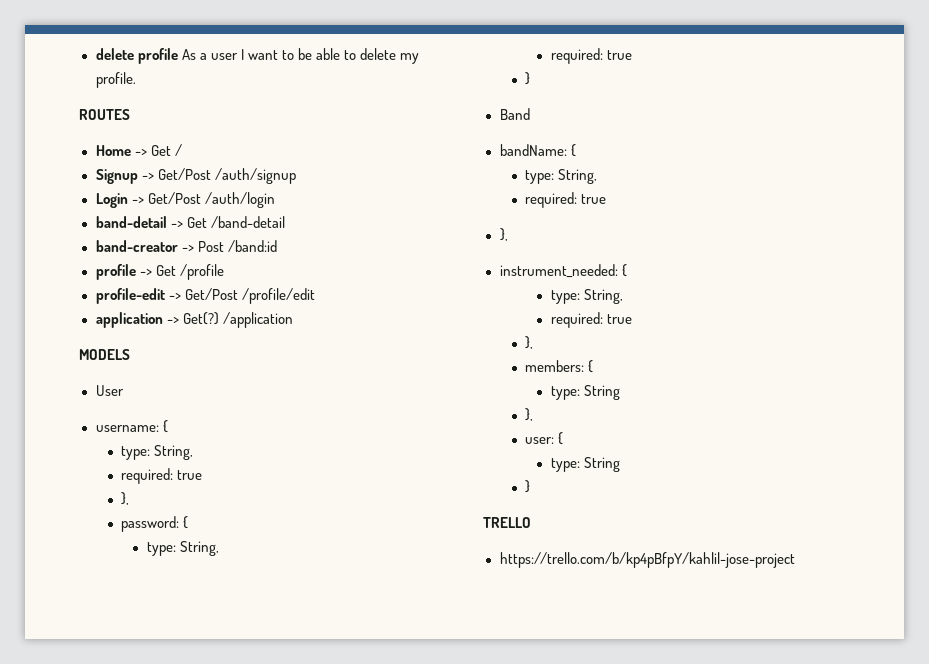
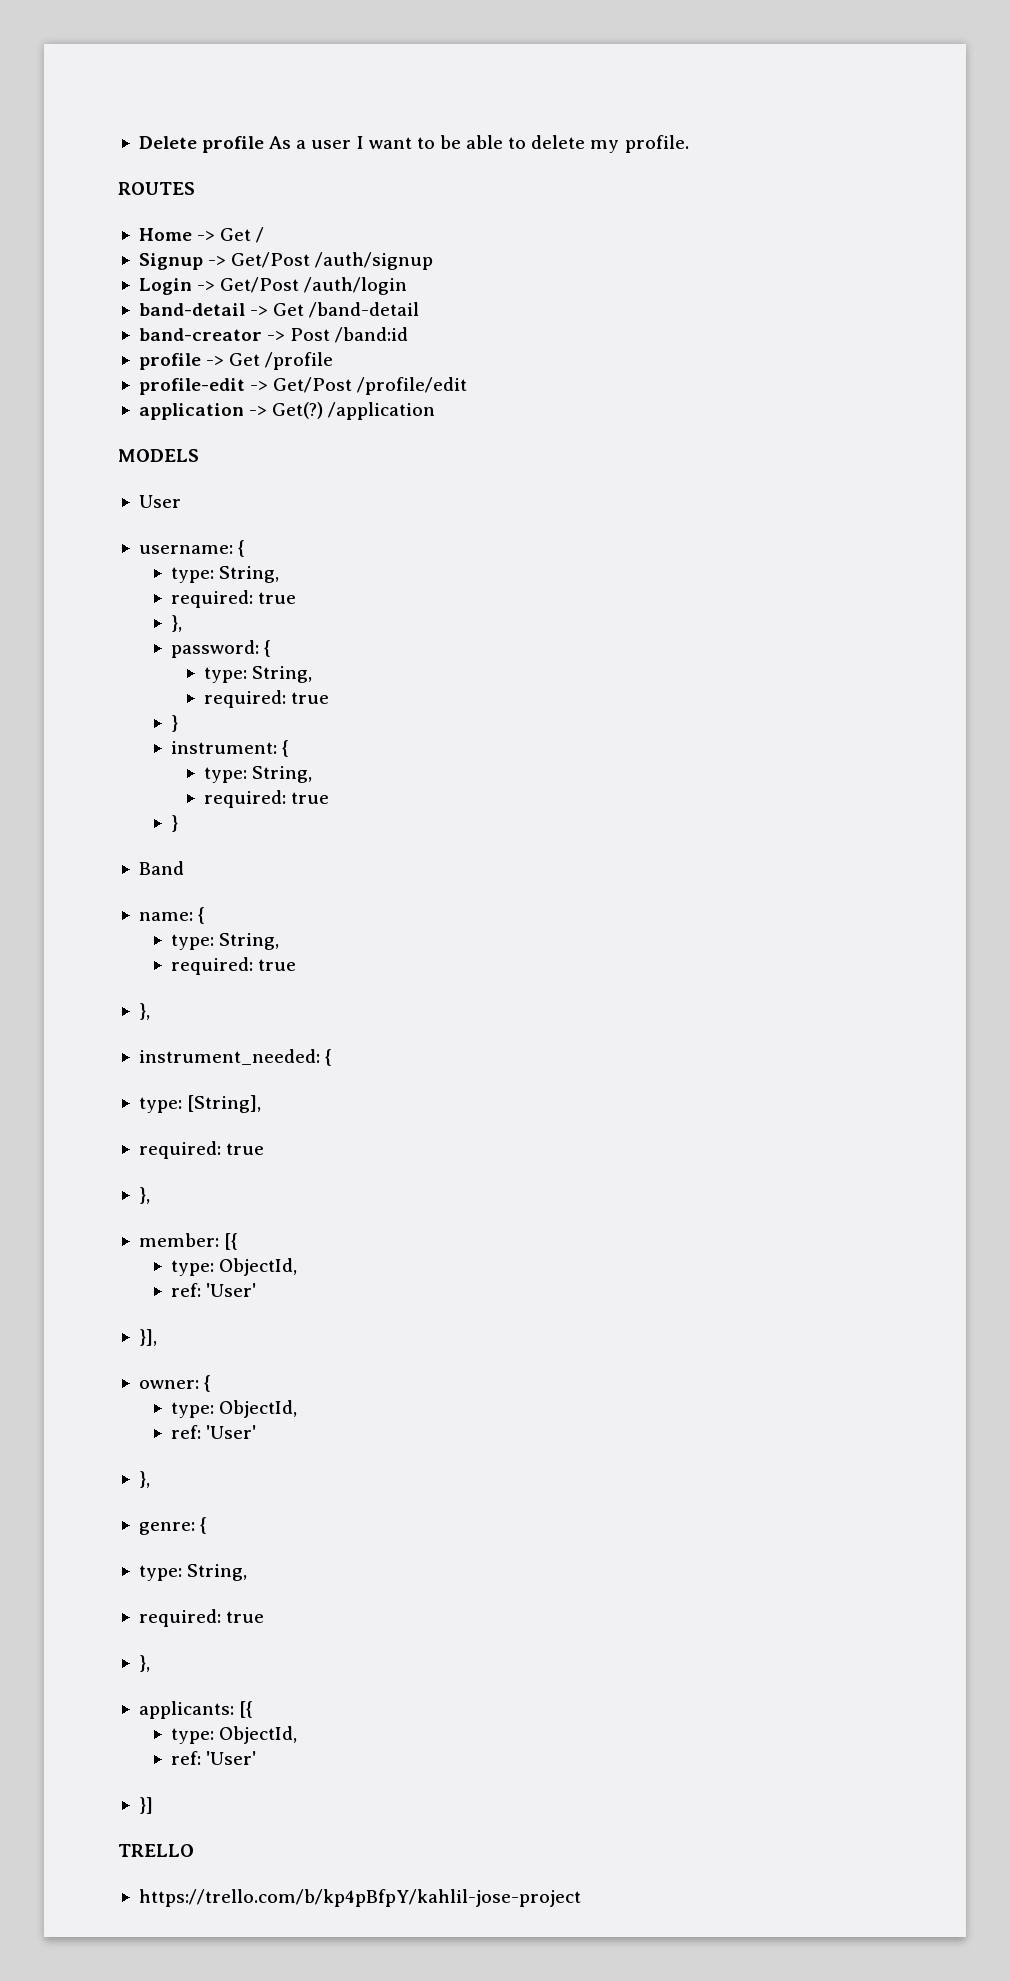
[95,48,134,60] delete -> [138,136,197,149] Delete
(531, 78) none -> [171,740,290,757] [203,766,312,783] [203,790,329,808] [171,815,179,832] // instrument: { // type: String, // required: true // }
[499,144,567,156] bandName: -> [138,912,193,921] name:
[550,289,623,304] [550,312,632,328] [525,336,534,349] [525,360,594,373] [550,385,620,400] [525,408,534,421] [525,432,564,445] [550,457,620,472] [525,480,531,493] // type: String, // required: true // }, // members: { // type: String // }, // user: { // type: String // } -> [138,1095,262,1113] [138,1141,265,1159] [138,1187,150,1204] [138,1233,239,1250] [171,1258,298,1276] [171,1283,257,1297] [138,1329,157,1346] [138,1375,212,1392] [171,1400,298,1418] [171,1425,257,1439] [138,1471,150,1488] [138,1517,208,1535] [138,1564,248,1581] [138,1609,265,1627] [138,1655,150,1672] [138,1701,254,1719] [171,1726,298,1744] [171,1751,257,1765] [138,1797,153,1814] // type: [String], // required: true // }, // member: [{ // type: ObjectId, // ref: 'User' // }], // owner: { // type: ObjectId, // ref: 'User' // }, // genre: { // type: String, // required: true // }, // applicants: [{ // type: ObjectId, // ref: 'User' // }]

